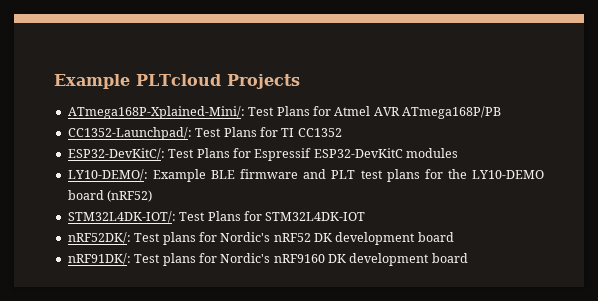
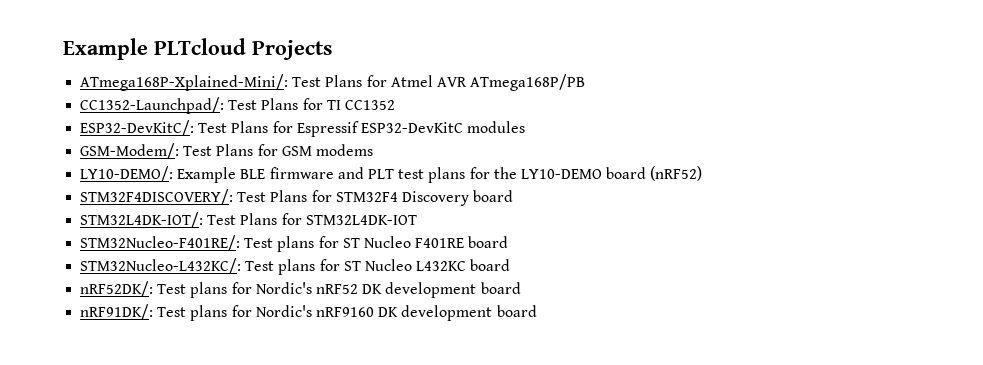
(458, 153) none -> [80,143,373,159] // GSM-Modem/: Test Plans for GSM modems
(153, 196) none -> [80,189,514,206] // STM32F4DISCOVERY/: Test Plans for STM32F4 Discovery board
(366, 216) none -> [80,235,509,252] [80,258,511,275] // STM32Nucleo-F401RE/: Test plans for ST Nucleo F401RE board // STM32Nucleo-L432KC/: Test plans for ST Nucleo L432KC board

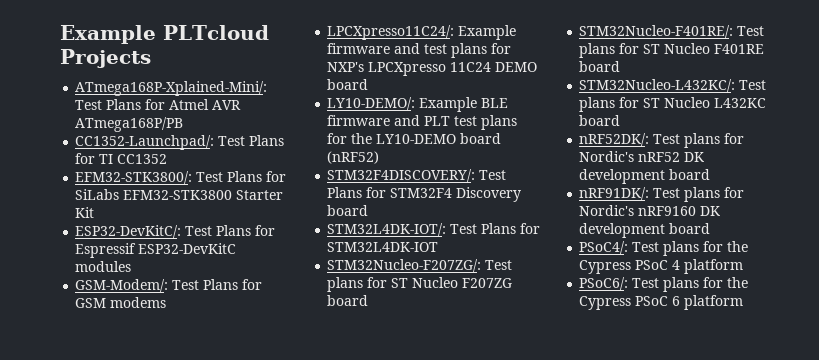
(395, 105) none -> [75,171,287,184] [75,189,284,200] [75,207,95,218] // EFM32-STK3800/: Test Plans for SiLabs EFM32-STK3800 Starter Kit
(373, 150) none -> [327,25,517,40] [327,43,512,58] [327,62,538,76] [327,79,369,90] // LPCXpresso11C24/: Example firmware and test plans for NXP's LPCXpresso 11C24 DEMO board
(417, 220) none -> [327,259,513,272] [327,277,513,292] [327,295,369,306] // STM32Nucleo-F207ZG/: Test plans for ST Nucleo F207ZG board
(537, 311) none -> [579,241,749,256] [579,259,744,274] [579,277,749,292] [579,295,744,310] // PSoC4/: Test plans for the Cypress PSoC 4 platform // PSoC6/: Test plans for the Cypress PSoC 6 platform

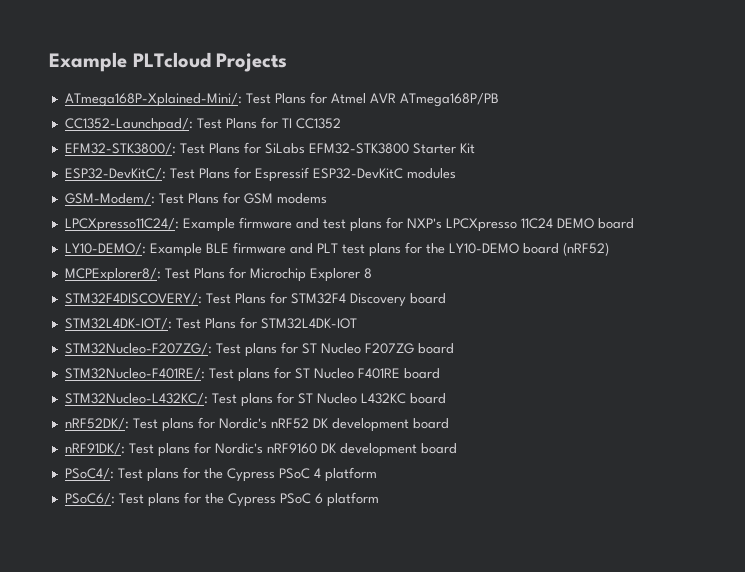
(380, 157) none -> [64,267,372,282] // MCPExplorer8/: Test Plans for Microchip Explorer 8

